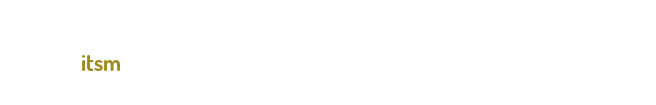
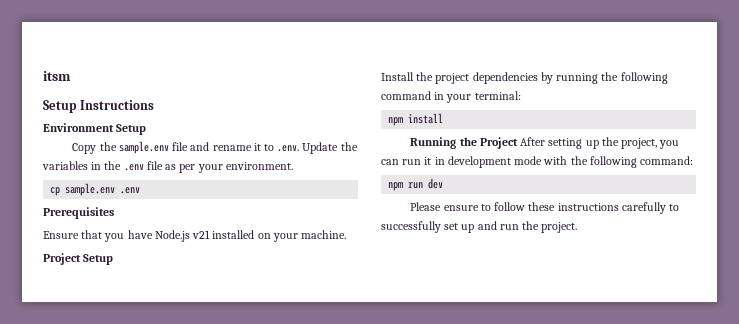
(121, 63) none -> [43,100,154,113] [43,123,147,135] [72,141,358,154] [42,161,293,173] [50,183,141,196] [43,207,114,219] [43,230,347,242] [43,253,114,265] [381,72,668,84] [381,91,521,103] [388,113,444,126] [410,137,680,149] [381,156,694,168] [388,178,444,191] [410,202,680,214] [381,221,578,233] // Setup Instructions // Environment Setup // Copy the sample.env file and rename it to .env. Update the variables in the .env file as per your environment. // cp sample.env .env // Prerequisites // Ensure that you have Node.js v21 installed on your machine. // Project Setup // Install the project dependencies by running the following command in your terminal: // npm install // Running the Project After setting up the project, you can run it in development mode with the following command: // npm run dev // Please ensure to follow these instructions carefully to successfully set up and run the project.

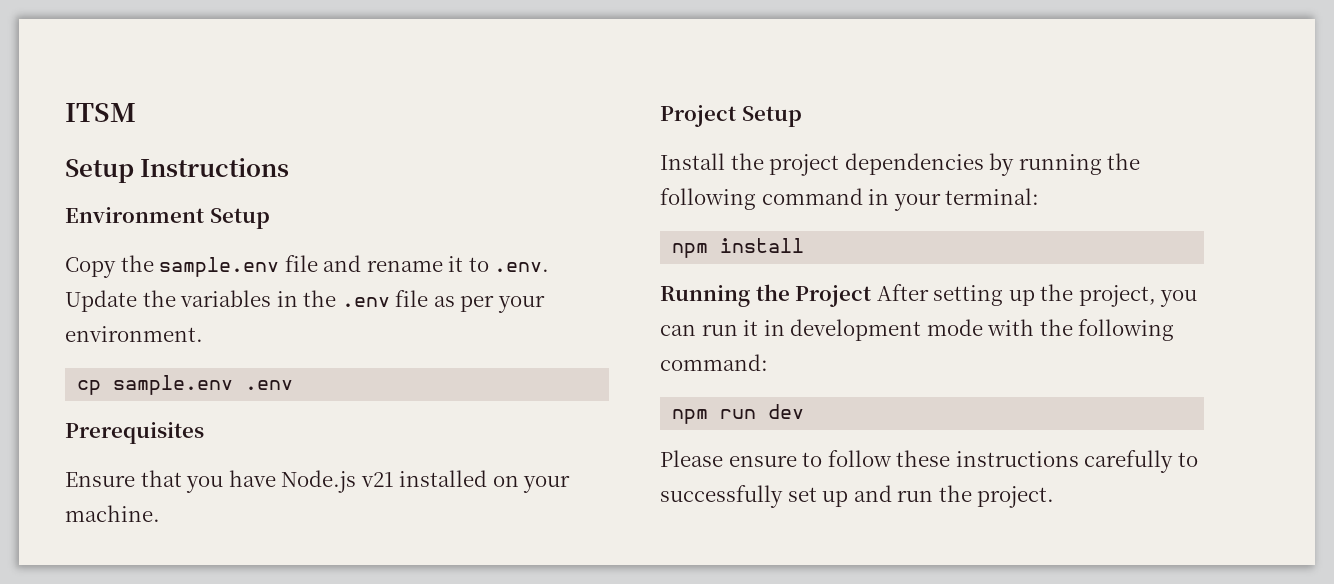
[43,71,71,81] itsm -> [65,103,136,122] ITSM

